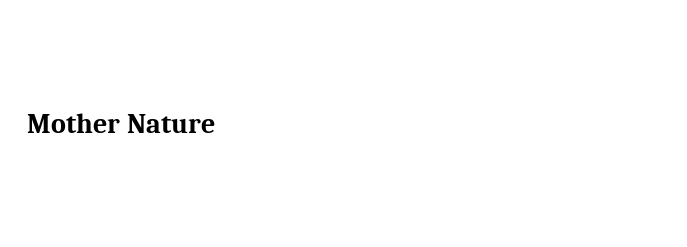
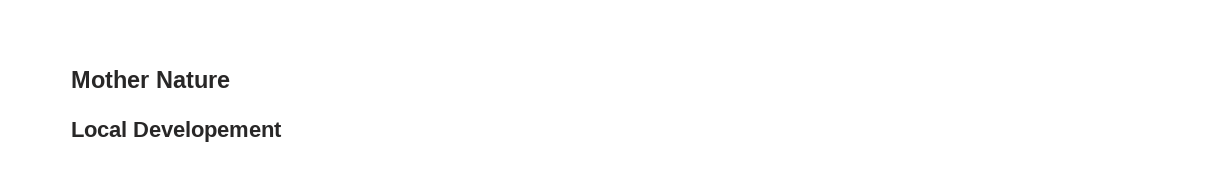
(216, 123) none -> [71,121,282,142] // Local Developement

